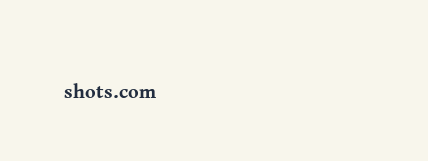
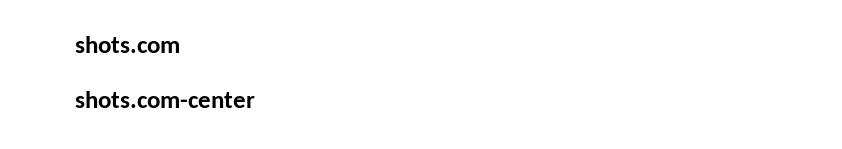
(156, 90) none -> [75,91,255,108] // shots.com-center

